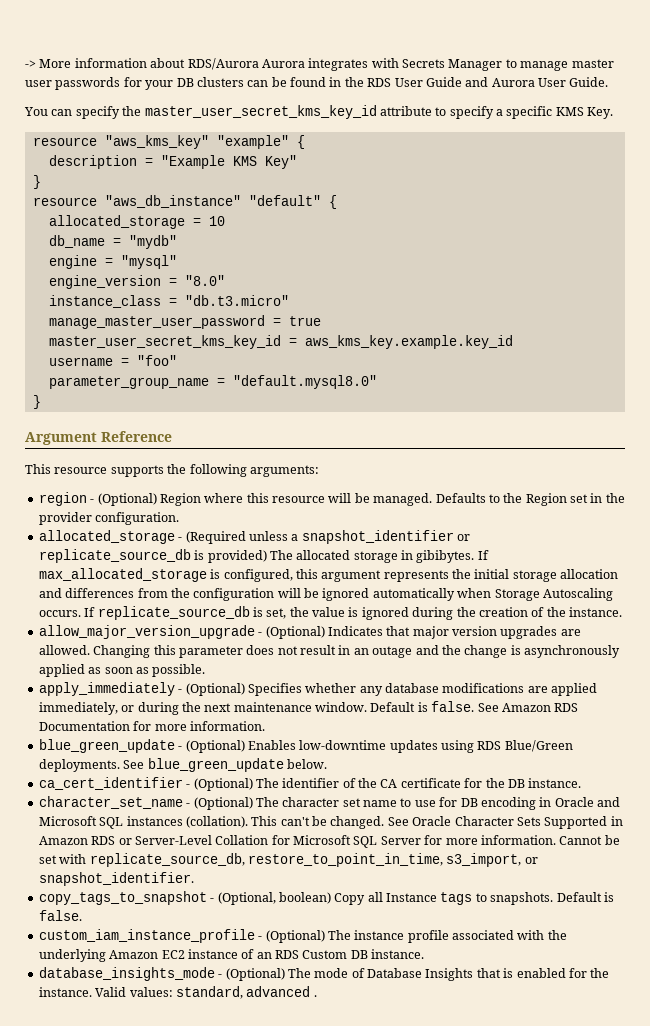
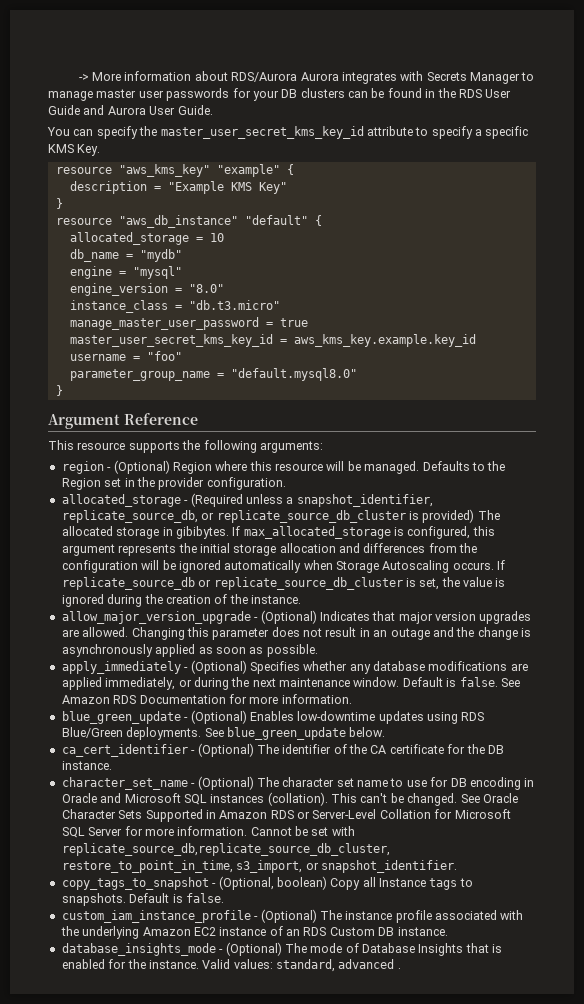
[301,530,470,544] [38,549,191,563] snapshot_identifier or replicate_source_db -> [296,494,433,507] [61,510,406,523] snapshot_identifier, replicate_source_db, or replicate_source_db_cluster
(250, 613) none -> [198,577,403,590] or replicate_source_db_cluster
[89,853,245,867] replicate_source_db, -> [61,843,390,856] replicate_source_db,replicate_source_db_cluster,

